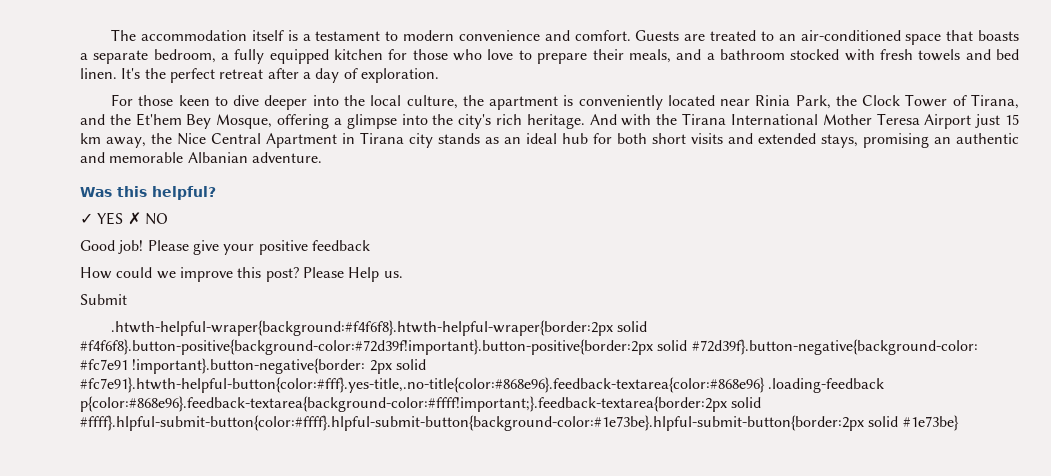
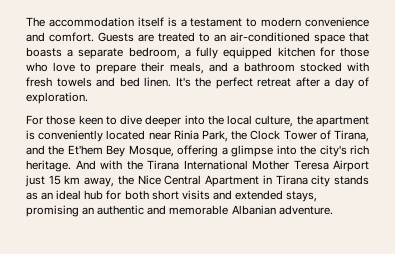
[80,186,216,200] [80,212,168,225] [80,240,370,255] [80,267,403,282] [80,294,127,305] [111,320,648,336] [80,339,978,355] [80,358,426,374] [80,377,885,393] [80,396,762,412] [80,415,959,431] // Was this helpful? // ✓ YES ✗ NO // Good job! Please give your positive feedback // How could we improve this post? Please Help us. // Submit // .htwth-helpful-wraper{background:#f4f6f8}.htwth-helpful-wraper{border:2px solid #f4f6f8}.button-positive{background-color:#72d39f!important}.button-positive{border:2px solid #72d39f}.button-negative{background-color: #fc7e91 !important}.button-negative{border: 2px solid #fc7e91}.htwth-helpful-button{color:#fff}.yes-title,.no-title{color:#868e96}.feedback-textarea{color:#868e96} .loading-feedback p{color:#868e96}.feedback-textarea{background-color:#ffff!important;}.feedback-textarea{border:2px solid #ffff}.hlpful-submit-button{color:#ffff}.hlpful-submit-button{background-color:#1e73be}.hlpful-submit-button{border:2px solid #1e73be} -> (333, 210) none

